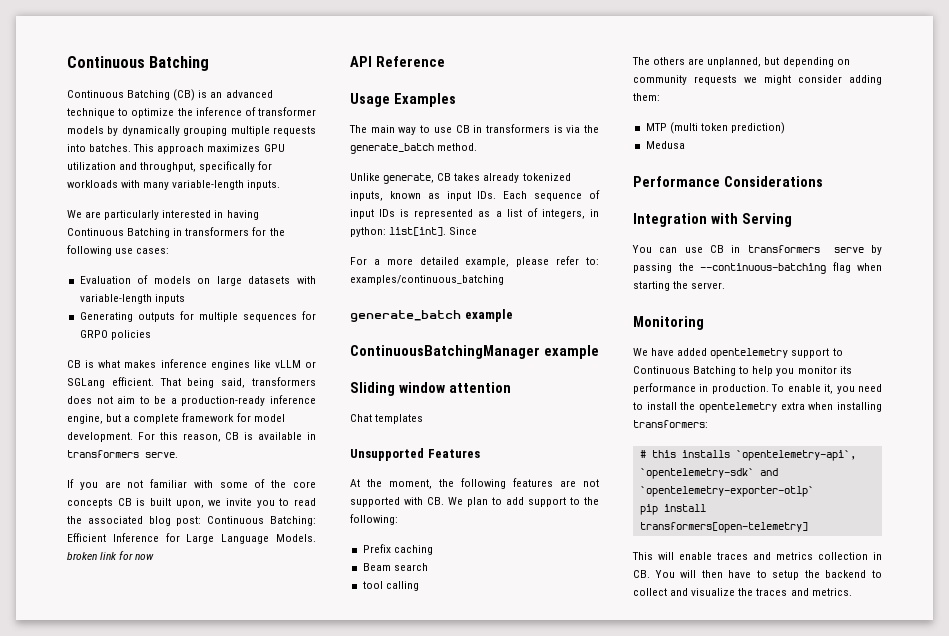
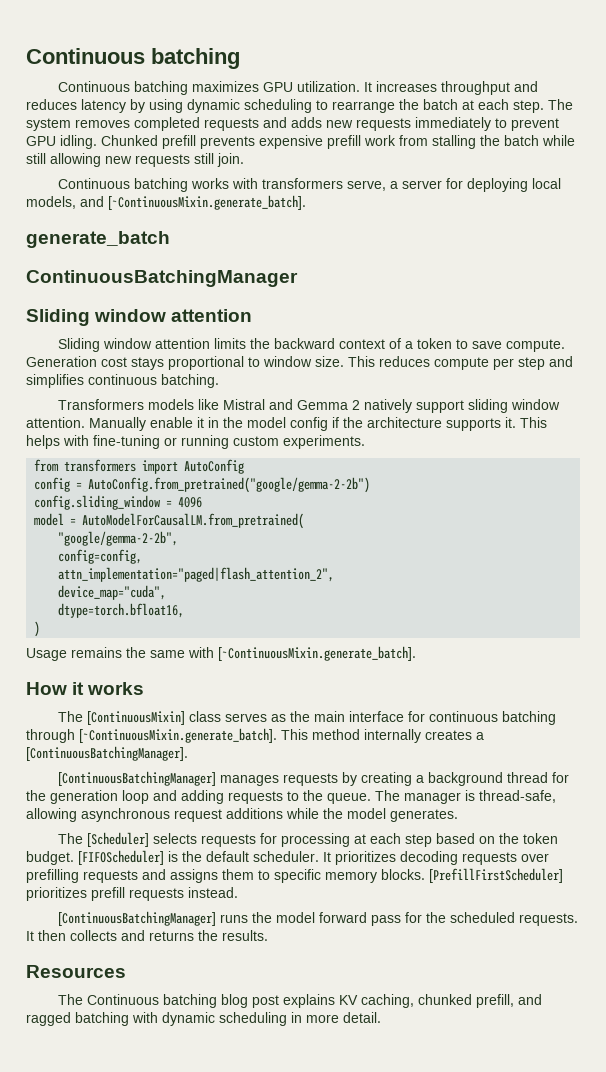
[67,56,210,71] [67,89,273,101] [67,107,316,118] [67,126,316,136] [67,144,285,154] [67,161,273,172] [67,180,281,190] [67,210,259,220] [67,227,285,238] [67,245,170,256] [79,275,316,286] [79,294,185,304] [79,311,316,322] [79,330,151,340] [67,359,316,370] [67,377,316,388] [67,395,316,406] [67,413,285,424] [67,432,316,442] [67,450,178,458] [67,479,316,490] [67,498,316,508] [67,516,316,526] [67,533,316,544] [67,551,155,560] [350,56,445,67] [350,93,456,107] [349,124,599,135] [350,143,478,154] [350,173,571,184] [350,190,600,201] [350,208,599,219] [350,227,478,237] [350,256,599,267] [350,275,504,285] [350,309,513,322] Continuous Batching // Continuous Batching (CB) is an advanced technique to optimize the inference of transformer models by dynamically grouping multiple requests into batches. This approach maximizes GPU utilization and throughput, specifically for workloads with many variable-length inputs. // We are particularly interested in having Continuous Batching in transformers for the following use cases: // Evaluation of models on large datasets with variable-length inputs // Generating outputs for multiple sequences for GRPO policies // CB is what makes inference engines like vLLM or SGLang efficient. That being said, transformers does not aim to be a production-ready inference engine, but a complete framework for model development. For this reason, CB is available in transformers serve. // If you are not familiar with some of the core concepts CB is built upon, we invite you to read the associated blog post: Continuous Batching: Efficient Inference for Large Language Models. broken link for now // API Reference // Usage Examples // The main way to use CB in transformers is via the generate_batch method. // Unlike generate, CB takes already tokenized inputs, known as input IDs. Each sequence of input IDs is represented as a list of integers, in python: list[int]. Since // For a more detailed example, please refer to: examples/continuous_batching // generate_batch example -> [26,48,240,69] [58,81,539,95] [26,99,573,113] [26,117,559,131] [26,135,575,149] [26,153,244,167] [58,178,562,192] [26,195,306,210] [26,231,170,248] Continuous batching // Continuous batching maximizes GPU utilization. It increases throughput and reduces latency by using dynamic scheduling to rearrange the batch at each step. The system removes completed requests and adds new requests immediately to prevent GPU idling. Chunked prefill prevents expensive prefill work from stalling the batch while still allowing new requests still join. // Continuous batching works with transformers serve, a server for deploying local models, and [~ContinuousMixin.generate_batch]. // generate_batch
[543,345,599,359] example -> (298, 278) none
[350,414,424,424] [350,448,480,461] [350,478,599,489] [350,497,599,507] [350,514,398,525] [362,544,433,555] [362,563,428,571] [362,581,419,591] [632,57,850,67] [633,75,882,85] [633,93,660,101] [645,122,785,134] [645,141,685,149] [633,176,823,187] [633,213,792,227] [632,245,882,255] [633,262,882,274] [633,281,726,291] [633,316,704,330] [633,348,843,359] [633,366,852,376] [633,383,882,394] [633,402,882,413] [633,420,708,428] [639,450,856,461] [639,468,778,479] [639,486,814,497] [639,504,706,515] [639,522,808,533] [632,552,882,560] [633,570,882,580] [633,588,852,596] Chat templates // Unsupported Features // At the moment, the following features are not supported with CB. We plan to add support to the following: // Prefix caching // Beam search // tool calling // The others are unplanned, but depending on community requests we might consider adding them: // MTP (multi token prediction) // Medusa // Performance Considerations // Integration with Serving // You can use CB in transformers serve by passing the --continuous-batching flag when starting the server. // Monitoring // We have added opentelemetry support to Continuous Batching to help you monitor its performance in production. To enable it, you need to install the opentelemetry extra when installing transformers: // # this installs `opentelemetry-api`, `opentelemetry-sdk` and `opentelemetry-exporter-otlp` // pip install transformers[open-telemetry] // This will enable traces and metrics collection in CB. You will then have to setup the backend to collect and visualize the traces and metrics. -> [58,338,566,352] [26,356,573,370] [26,374,219,388] [58,399,561,413] [26,417,547,431] [26,435,365,449] [34,459,245,474] [34,477,371,493] [34,495,203,510] [34,513,305,529] [58,531,179,546] [58,549,143,564] [58,567,335,582] [58,585,167,600] [58,603,185,618] [34,621,41,637] [26,646,416,661] [26,682,145,695] [58,711,557,725] [26,728,484,743] [26,746,188,761] [58,771,570,786] [26,790,556,804] [26,808,458,822] [58,832,559,847] [26,850,549,865] [26,868,563,883] [26,887,238,901] [58,911,579,926] [26,930,268,941] [26,965,126,978] [58,994,543,1008] [26,1012,381,1026] Sliding window attention limits the backward context of a token to save compute. Generation cost stays proportional to window size. This reduces compute per step and simplifies continuous batching. // Transformers models like Mistral and Gemma 2 natively support sliding window attention. Manually enable it in the model config if the architecture supports it. This helps with fine-tuning or running custom experiments. // from transformers import AutoConfig // config = AutoConfig.from_pretrained("google/gemma-2-2b") // config.sliding_window = 4096 // model = AutoModelForCausalLM.from_pretrained( // "google/gemma-2-2b", // config=config, // attn_implementation="paged|flash_attention_2", // device_map="cuda", // dtype=torch.bfloat16, // ) // Usage remains the same with [~ContinuousMixin.generate_batch]. // How it works // The [ContinuousMixin] class serves as the main interface for continuous batching through [~ContinuousMixin.generate_batch]. This method internally creates a [ContinuousBatchingManager]. // [ContinuousBatchingManager] manages requests by creating a background thread for the generation loop and adding requests to the queue. The manager is thread-safe, allowing asynchronous request additions while the model generates. // The [Scheduler] selects requests for processing at each step based on the token budget. [FIFOScheduler] is the default scheduler. It prioritizes decoding requests over prefilling requests and assigns them to specific memory blocks. [PrefillFirstScheduler] prioritizes prefill requests instead. // [ContinuousBatchingManager] runs the model forward pass for the scheduled requests. It then collects and returns the results. // Resources // The Continuous batching blog post explains KV caching, chunked prefill, and ragged batching with dynamic scheduling in more detail.

